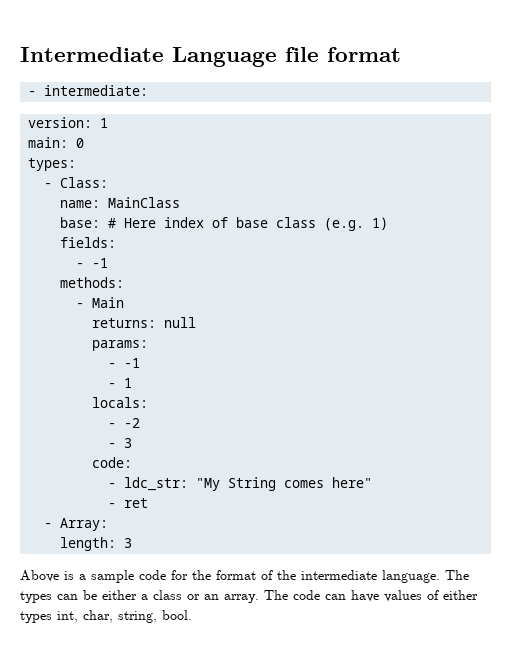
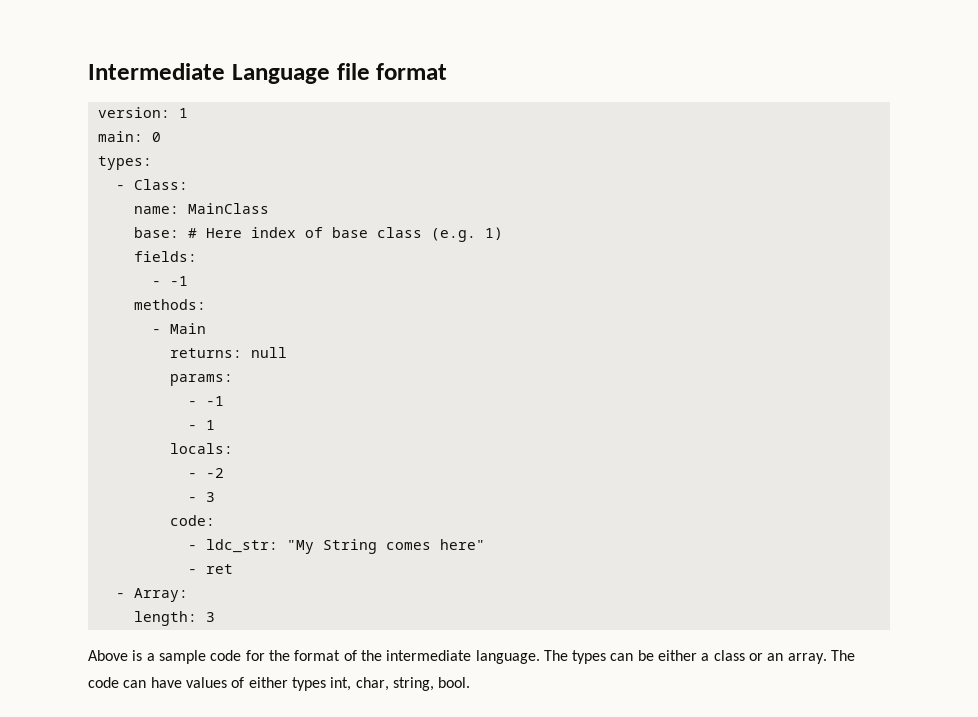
[28,85,149,96] // - intermediate: -> (448, 71) none

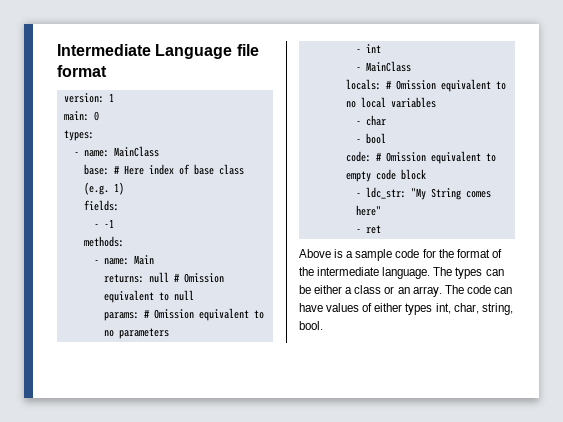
[133,179,188,190] Class: // -> (79, 154) none
(161, 331) none -> [103,258,129,265] name:
[169,374,233,386] [187,396,224,406] [187,420,215,430] // params: // - -1 // - 1 -> [173,273,224,283] [103,290,194,303] [103,308,264,321] [103,328,169,339] [355,44,381,53] [355,61,411,72] # Omission equivalent to null // params: # Omission equivalent to no parameters // - int // - MainClass
[187,468,224,478] [187,492,215,502] // - -2 // - 3 -> [385,79,506,92] [345,97,436,108] [355,115,386,126] [355,133,386,144] # Omission equivalent to no local variables // - char // - bool
(215, 520) none -> [375,151,496,164] [345,169,426,182] # Omission equivalent to empty code block
[115,588,188,602] [133,611,215,626] // - Array: // length: 3 -> (381, 229) none

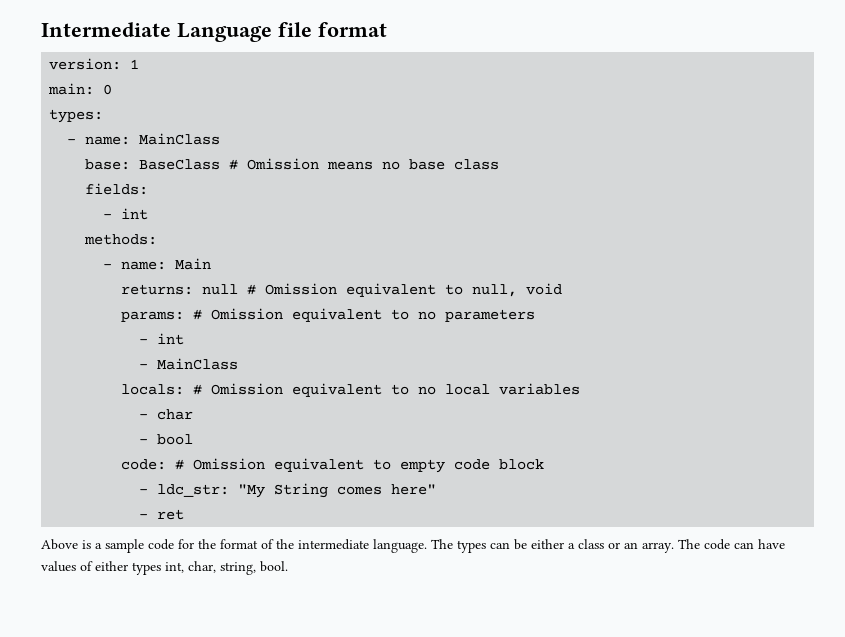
[113,164,190,175] # Here index of -> [139,158,401,170] BaseClass # Omission means no
[83,182,124,195] (e.g. 1) -> (500, 164) none
[103,219,114,228] -1 -> [121,208,149,220] int
[173,290,194,301] null -> [472,283,563,297] null, void

